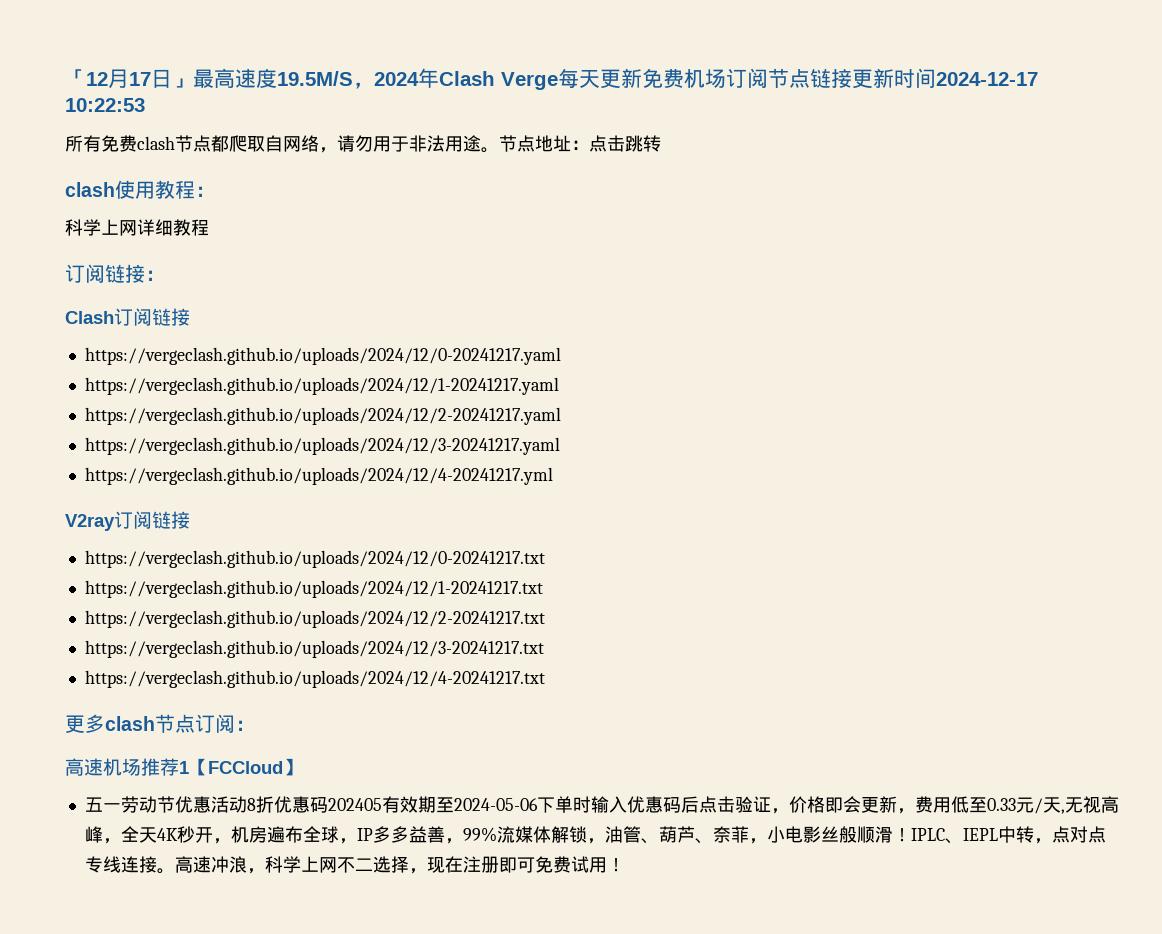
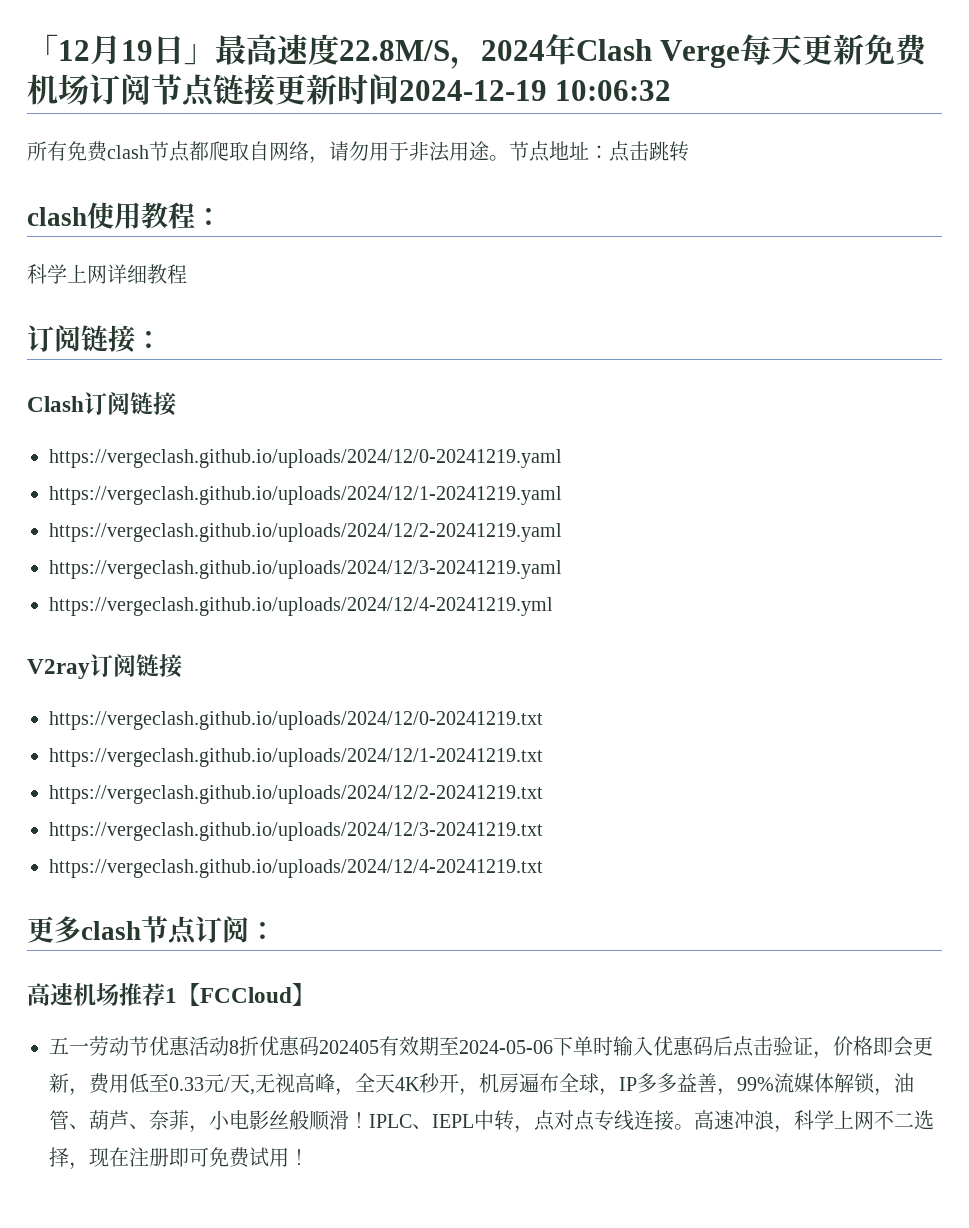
[129,72,151,86] 17 -> [121,40,153,61] 19
[277,71,353,86] 19.5M/S -> [339,40,450,61] 22.8M/S
[936,72,1038,86] [65,98,145,112] 2024-12-17 10:22:53 -> [399,80,672,101] 2024-12-19 10:06:32
[84,347,561,365] [84,377,559,395] [84,407,561,425] [84,437,560,455] [84,467,553,485] [65,511,190,531] [84,550,545,568] [84,580,543,598] [84,610,545,628] [84,640,544,658] [84,670,545,688] https://vergeclash.github.io/uploads/2024/12/0-20241217.yaml // https://vergeclash.github.io/uploads/2024/12/1-20241217.yaml // https://vergeclash.github.io/uploads/2024/12/2-20241217.yaml // https://vergeclash.github.io/uploads/2024/12/3-20241217.yaml // https://vergeclash.github.io/uploads/2024/12/4-20241217.yml // V2ray订阅链接 // https://vergeclash.github.io/uploads/2024/12/0-20241217.txt // https://vergeclash.github.io/uploads/2024/12/1-20241217.txt // https://vergeclash.github.io/uploads/2024/12/2-20241217.txt // https://vergeclash.github.io/uploads/2024/12/3-20241217.txt // https://vergeclash.github.io/uploads/2024/12/4-20241217.txt -> [49,449,562,468] [49,486,562,505] [49,523,562,542] [49,560,562,579] [49,597,553,616] [27,654,182,679] [49,711,543,730] [49,748,543,767] [49,785,543,804] [49,822,543,841] [49,859,543,878] https://vergeclash.github.io/uploads/2024/12/0-20241219.yaml // https://vergeclash.github.io/uploads/2024/12/1-20241219.yaml // https://vergeclash.github.io/uploads/2024/12/2-20241219.yaml // https://vergeclash.github.io/uploads/2024/12/3-20241219.yaml // https://vergeclash.github.io/uploads/2024/12/4-20241219.yml // V2ray订阅链接 // https://vergeclash.github.io/uploads/2024/12/0-20241219.txt // https://vergeclash.github.io/uploads/2024/12/1-20241219.txt // https://vergeclash.github.io/uploads/2024/12/2-20241219.txt // https://vergeclash.github.io/uploads/2024/12/3-20241219.txt // https://vergeclash.github.io/uploads/2024/12/4-20241219.txt

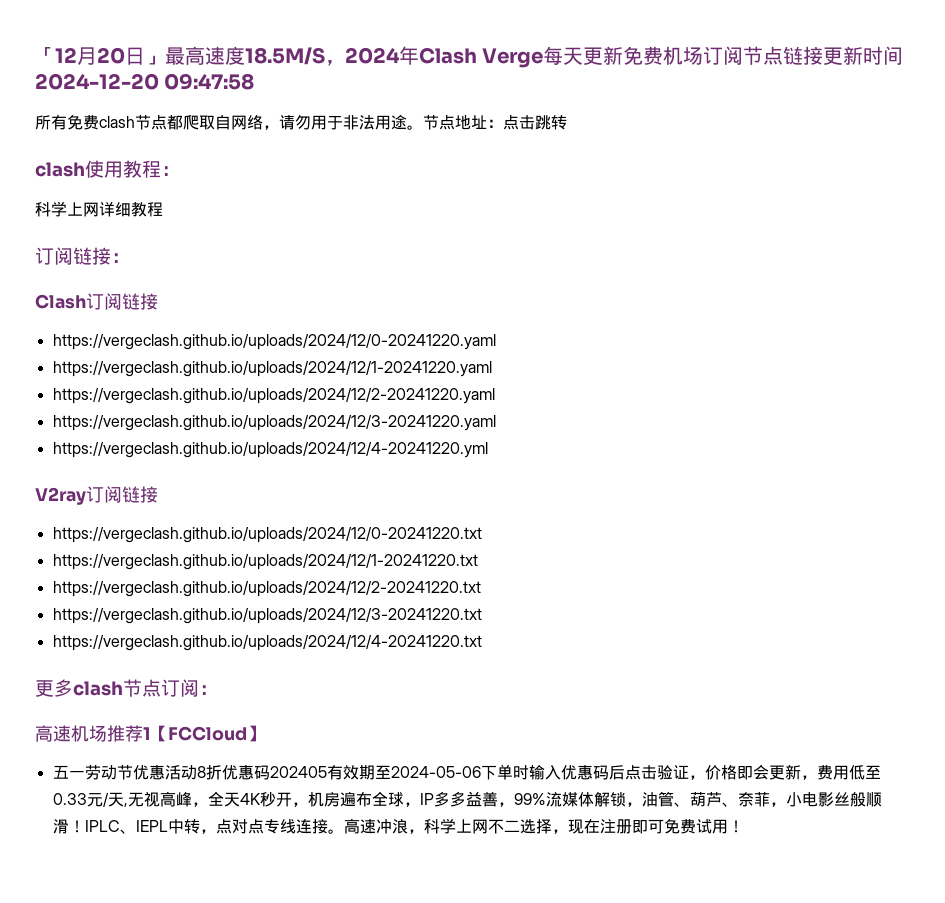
[121,40,153,61] 19 -> [97,47,125,64] 20
[339,40,450,61] 22.8M/S -> [245,47,325,65] 18.5M/S
[399,80,672,101] 2024-12-19 10:06:32 -> [35,73,255,90] 2024-12-20 09:47:58
[49,449,562,468] [49,486,562,505] [49,523,562,542] [49,560,562,579] [49,597,553,616] [27,654,182,679] [49,711,543,730] [49,748,543,767] [49,785,543,804] [49,822,543,841] [49,859,543,878] https://vergeclash.github.io/uploads/2024/12/0-20241219.yaml // https://vergeclash.github.io/uploads/2024/12/1-20241219.yaml // https://vergeclash.github.io/uploads/2024/12/2-20241219.yaml // https://vergeclash.github.io/uploads/2024/12/3-20241219.yaml // https://vergeclash.github.io/uploads/2024/12/4-20241219.yml // V2ray订阅链接 // https://vergeclash.github.io/uploads/2024/12/0-20241219.txt // https://vergeclash.github.io/uploads/2024/12/1-20241219.txt // https://vergeclash.github.io/uploads/2024/12/2-20241219.txt // https://vergeclash.github.io/uploads/2024/12/3-20241219.txt // https://vergeclash.github.io/uploads/2024/12/4-20241219.txt -> [52,334,496,350] [52,361,492,377] [52,388,495,404] [52,415,496,431] [52,442,488,458] [35,486,158,505] [52,527,482,543] [52,554,478,570] [52,581,481,597] [52,608,482,624] [52,635,482,651] https://vergeclash.github.io/uploads/2024/12/0-20241220.yaml // https://vergeclash.github.io/uploads/2024/12/1-20241220.yaml // https://vergeclash.github.io/uploads/2024/12/2-20241220.yaml // https://vergeclash.github.io/uploads/2024/12/3-20241220.yaml // https://vergeclash.github.io/uploads/2024/12/4-20241220.yml // V2ray订阅链接 // https://vergeclash.github.io/uploads/2024/12/0-20241220.txt // https://vergeclash.github.io/uploads/2024/12/1-20241220.txt // https://vergeclash.github.io/uploads/2024/12/2-20241220.txt // https://vergeclash.github.io/uploads/2024/12/3-20241220.txt // https://vergeclash.github.io/uploads/2024/12/4-20241220.txt

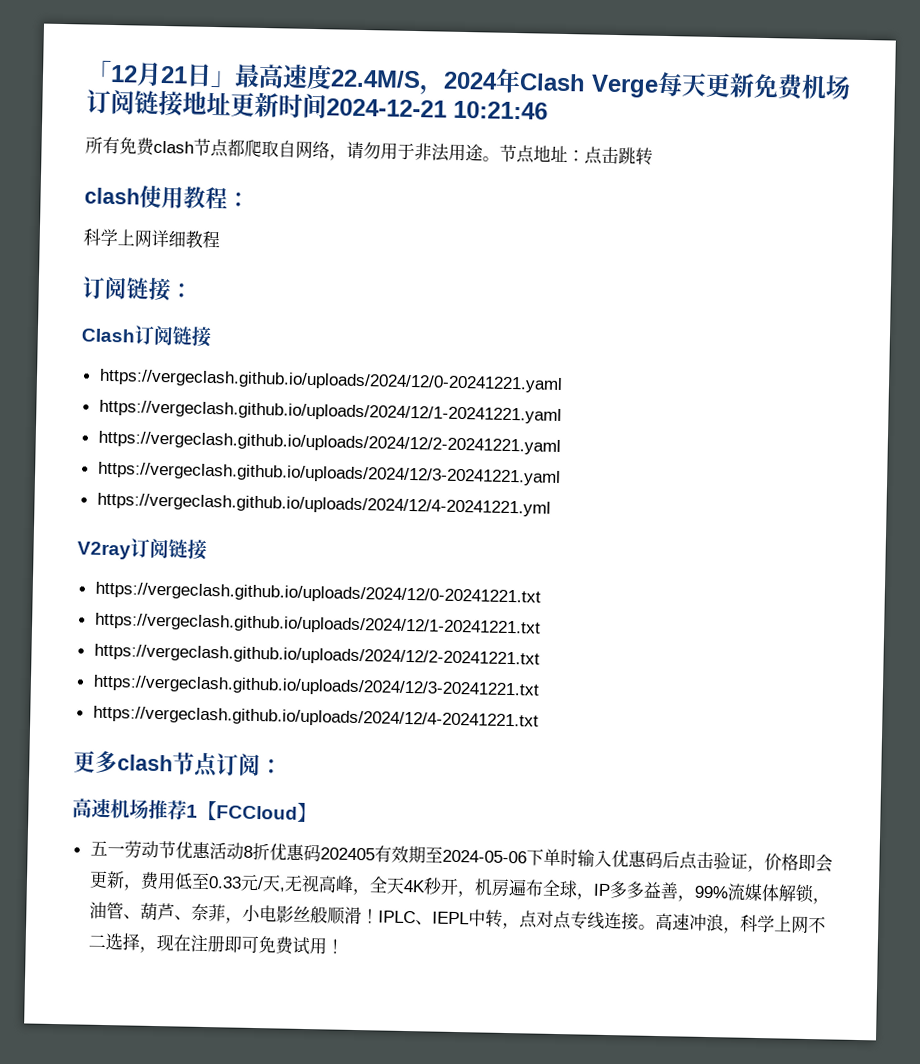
[97,47,125,64] 20 -> [160,65,188,84] 21
[245,47,325,65] 18.5M/S -> [330,69,421,89] 22.4M/S
[743,46,904,65] [35,73,255,90] 节点链接更新时间2024-12-20 09:47:58 -> [134,90,548,120] 链接地址更新时间2024-12-21 10:21:46
[52,334,496,350] [52,361,492,377] [52,388,495,404] [52,415,496,431] [52,442,488,458] [35,486,158,505] [52,527,482,543] [52,554,478,570] [52,581,481,597] [52,608,482,624] [52,635,482,651] https://vergeclash.github.io/uploads/2024/12/0-20241220.yaml // https://vergeclash.github.io/uploads/2024/12/1-20241220.yaml // https://vergeclash.github.io/uploads/2024/12/2-20241220.yaml // https://vergeclash.github.io/uploads/2024/12/3-20241220.yaml // https://vergeclash.github.io/uploads/2024/12/4-20241220.yml // V2ray订阅链接 // https://vergeclash.github.io/uploads/2024/12/0-20241220.txt // https://vergeclash.github.io/uploads/2024/12/1-20241220.txt // https://vergeclash.github.io/uploads/2024/12/2-20241220.txt // https://vergeclash.github.io/uploads/2024/12/3-20241220.txt // https://vergeclash.github.io/uploads/2024/12/4-20241220.txt -> [98,368,563,393] [98,399,562,424] [97,430,561,455] [97,461,561,486] [96,492,551,517] [77,538,207,560] [94,581,541,606] [94,612,541,637] [93,643,540,668] [92,674,539,699] [92,705,539,730] https://vergeclash.github.io/uploads/2024/12/0-20241221.yaml // https://vergeclash.github.io/uploads/2024/12/1-20241221.yaml // https://vergeclash.github.io/uploads/2024/12/2-20241221.yaml // https://vergeclash.github.io/uploads/2024/12/3-20241221.yaml // https://vergeclash.github.io/uploads/2024/12/4-20241221.yml // V2ray订阅链接 // https://vergeclash.github.io/uploads/2024/12/0-20241221.txt // https://vergeclash.github.io/uploads/2024/12/1-20241221.txt // https://vergeclash.github.io/uploads/2024/12/2-20241221.txt // https://vergeclash.github.io/uploads/2024/12/3-20241221.txt // https://vergeclash.github.io/uploads/2024/12/4-20241221.txt

